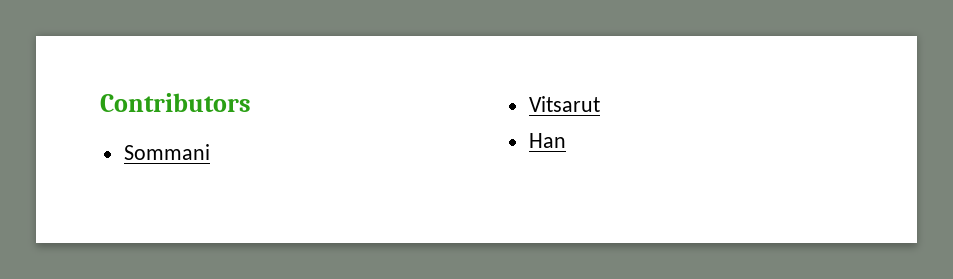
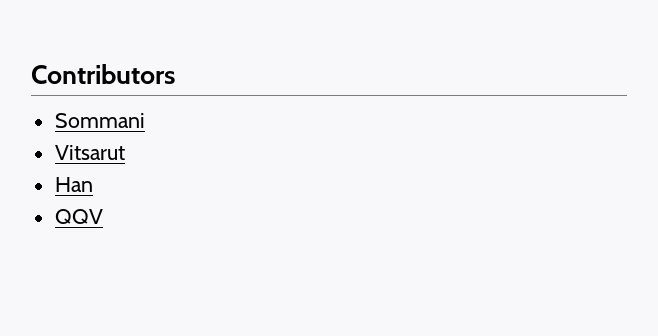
(566, 140) none -> [54,209,103,224] // QQV

